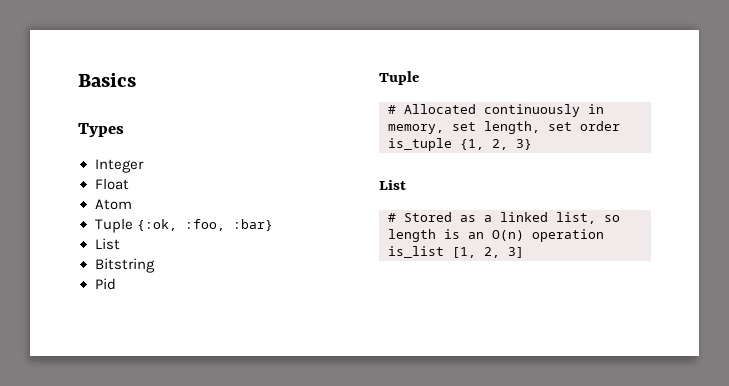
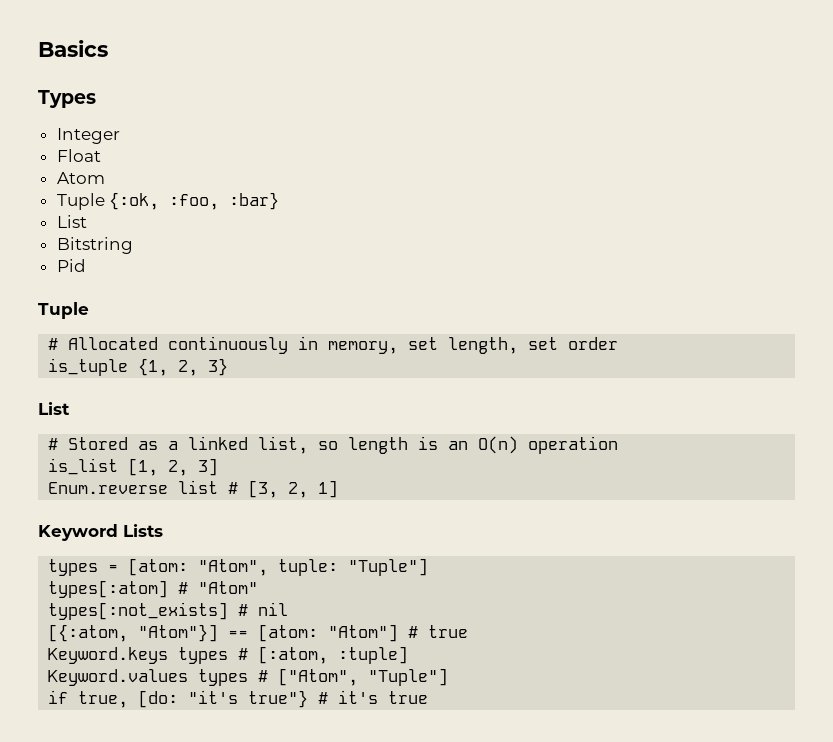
(524, 252) none -> [48,480,339,498] [38,524,163,541] [48,558,429,576] [48,580,259,598] [48,602,289,620] [48,624,469,642] [48,646,409,664] [48,668,449,686] [48,690,429,708] // Enum.reverse list # [3, 2, 1] // Keyword Lists // types = [atom: "Atom", tuple: "Tuple"] // types[:atom] # "Atom" // types[:not_exists] # nil // [{:atom, "Atom"}] == [atom: "Atom"] # true // Keyword.keys types # [:atom, :tuple] // Keyword.values types # ["Atom", "Tuple"] // if true, [do: "it's true"} # it's true

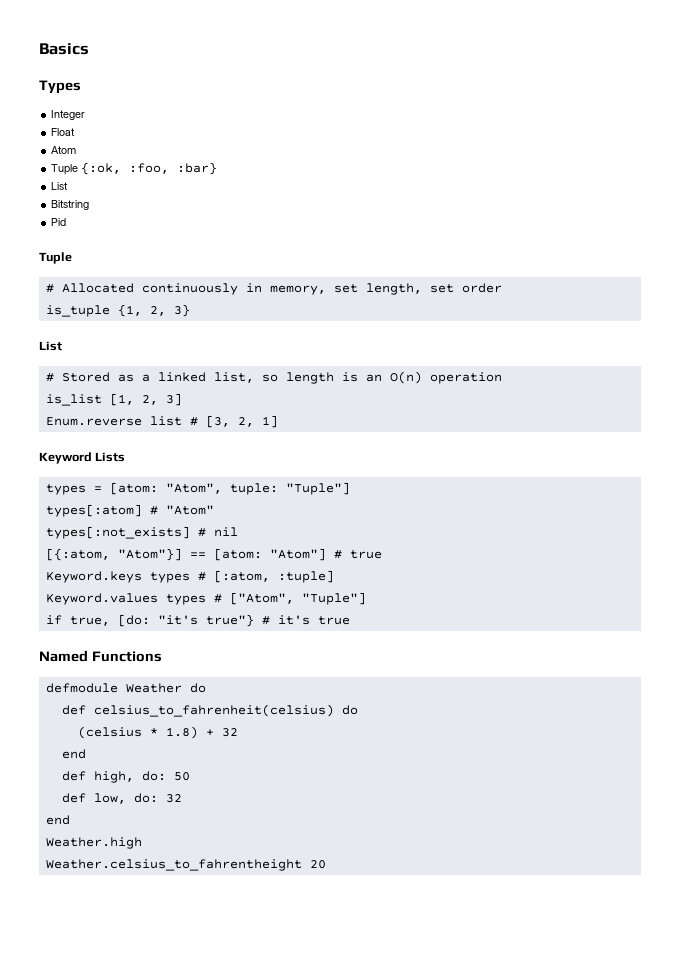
(429, 697) none -> [39,650,162,662] [45,683,206,693] [61,704,358,717] [77,726,238,739] [61,749,86,759] [61,771,190,783] [61,793,182,804] [45,815,70,825] [45,837,142,849] [45,859,326,871] // Named Functions // defmodule Weather do // def celsius_to_fahrenheit(celsius) do // (celsius * 1.8) + 32 // end // def high, do: 50 // def low, do: 32 // end // Weather.high // Weather.celsius_to_fahrentheight 20

